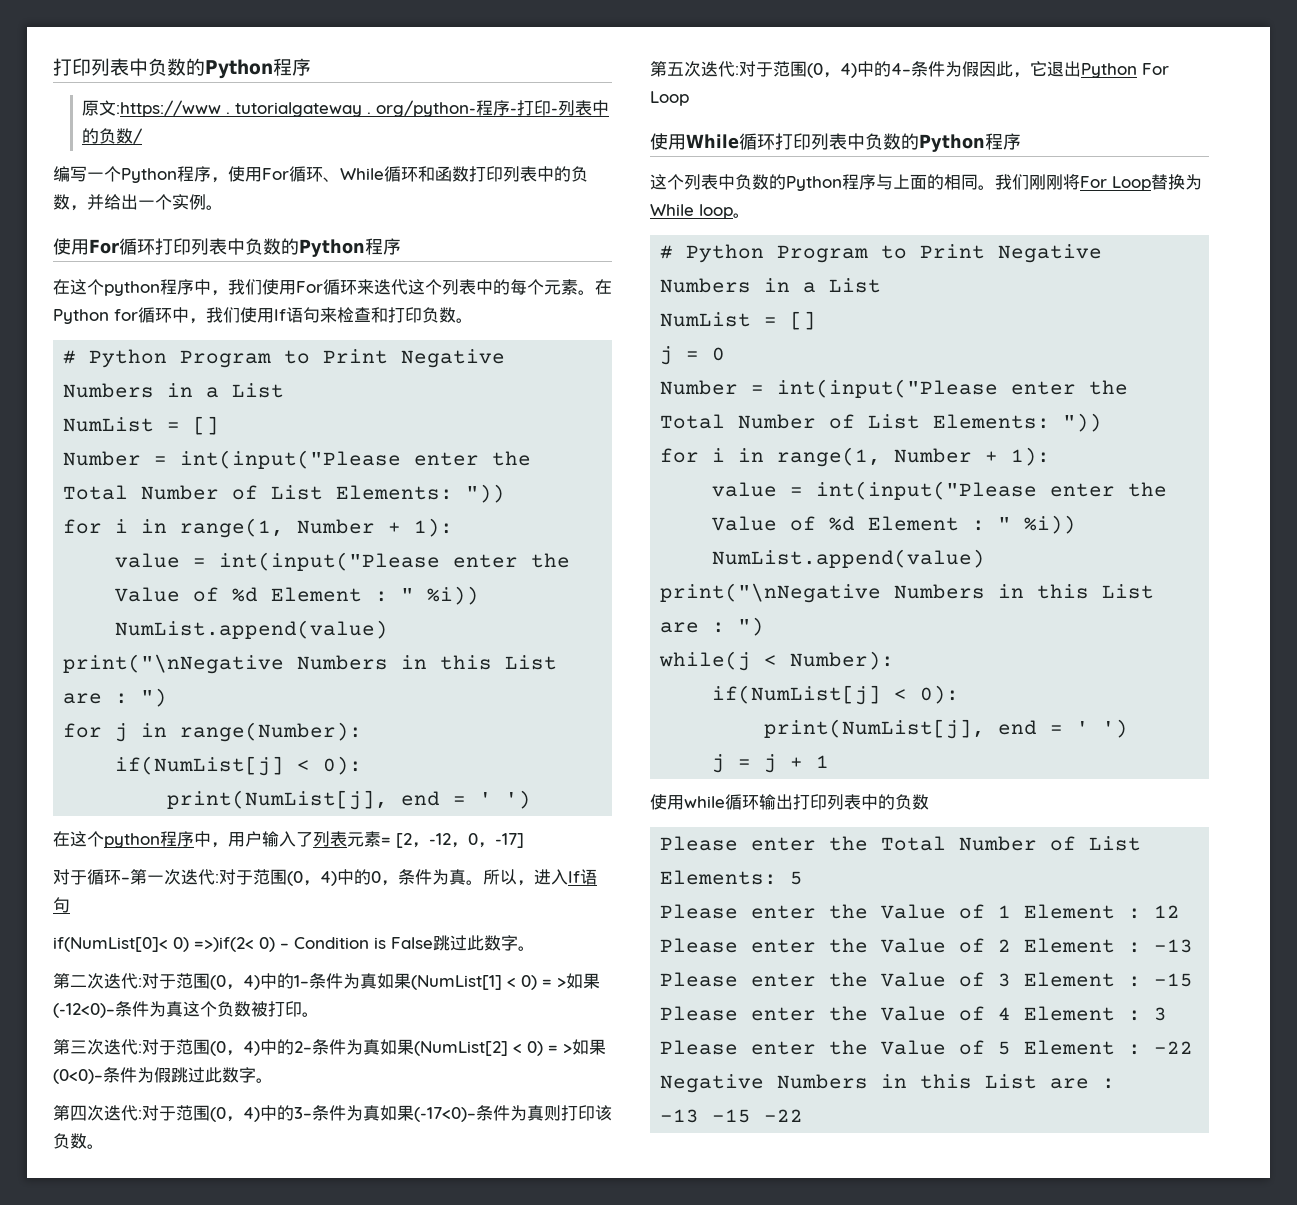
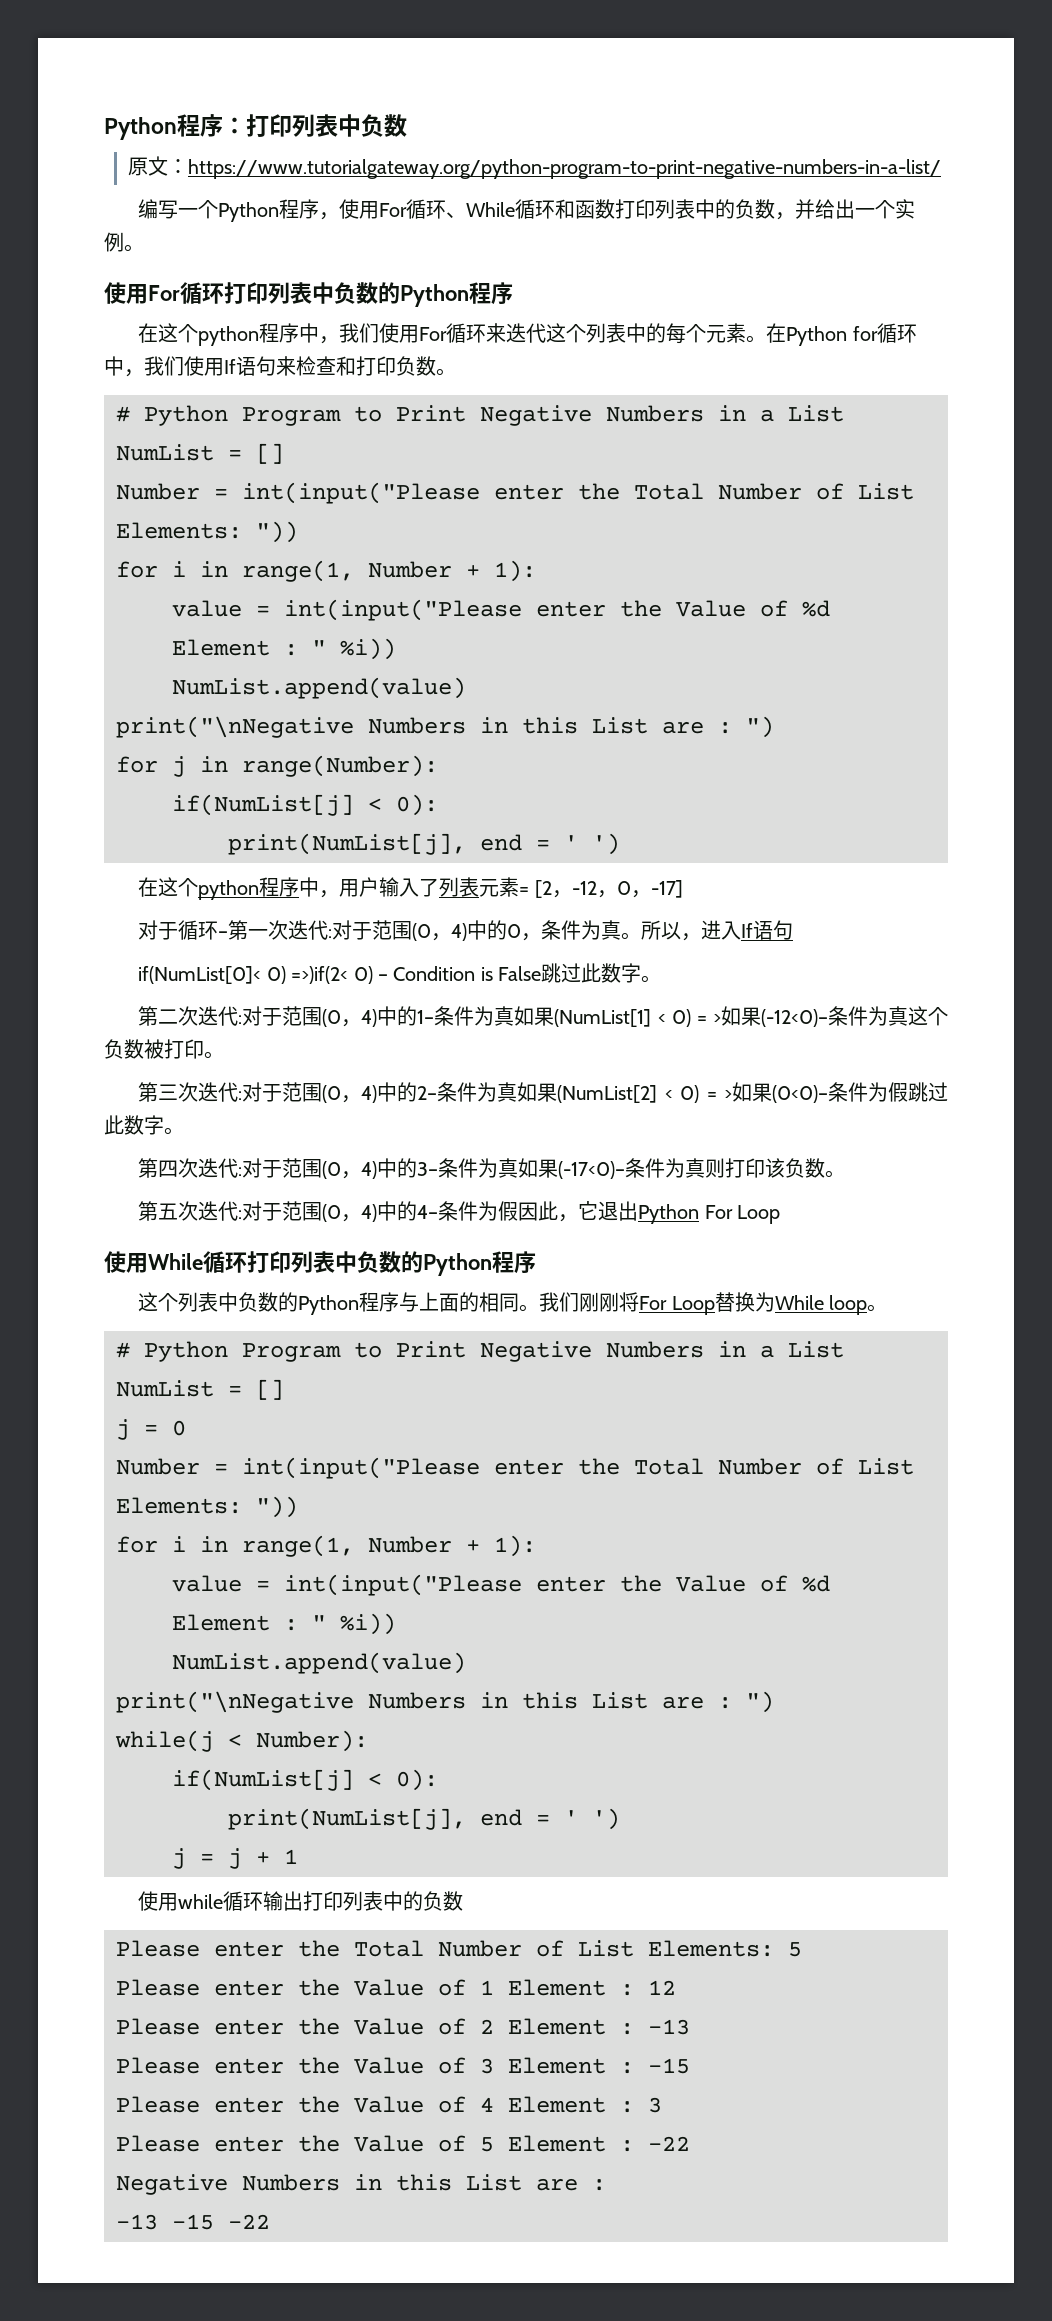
[53,58,311,79] 打印列表中负数的Python程序 -> [104,114,407,140] Python程序：打印列表中负数
[116,100,610,117] [82,128,143,144] :https://www . tutorialgateway . org/python-程序-打印-列表中的负数/ -> [168,159,942,179] ：https://www.tutorialgateway.org/python-program-to-print-negative-numbers-in-a-list/

